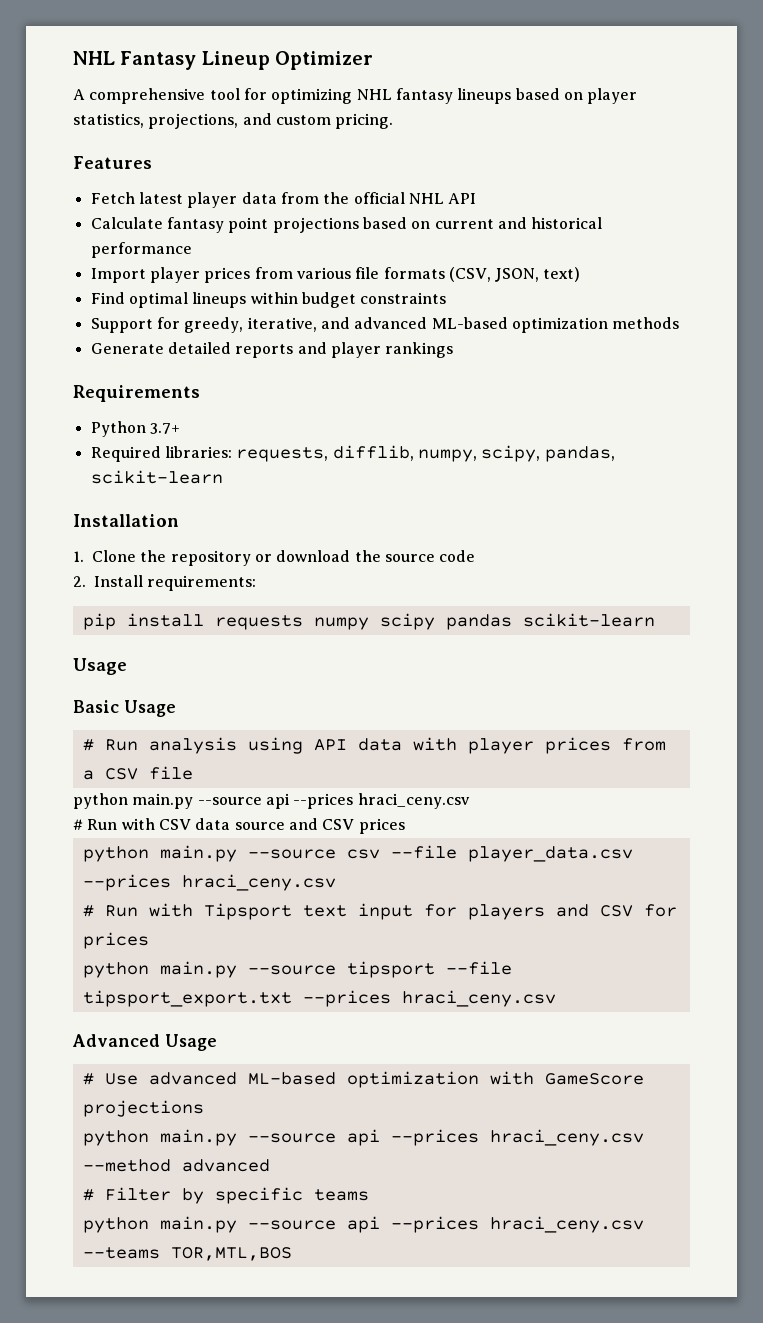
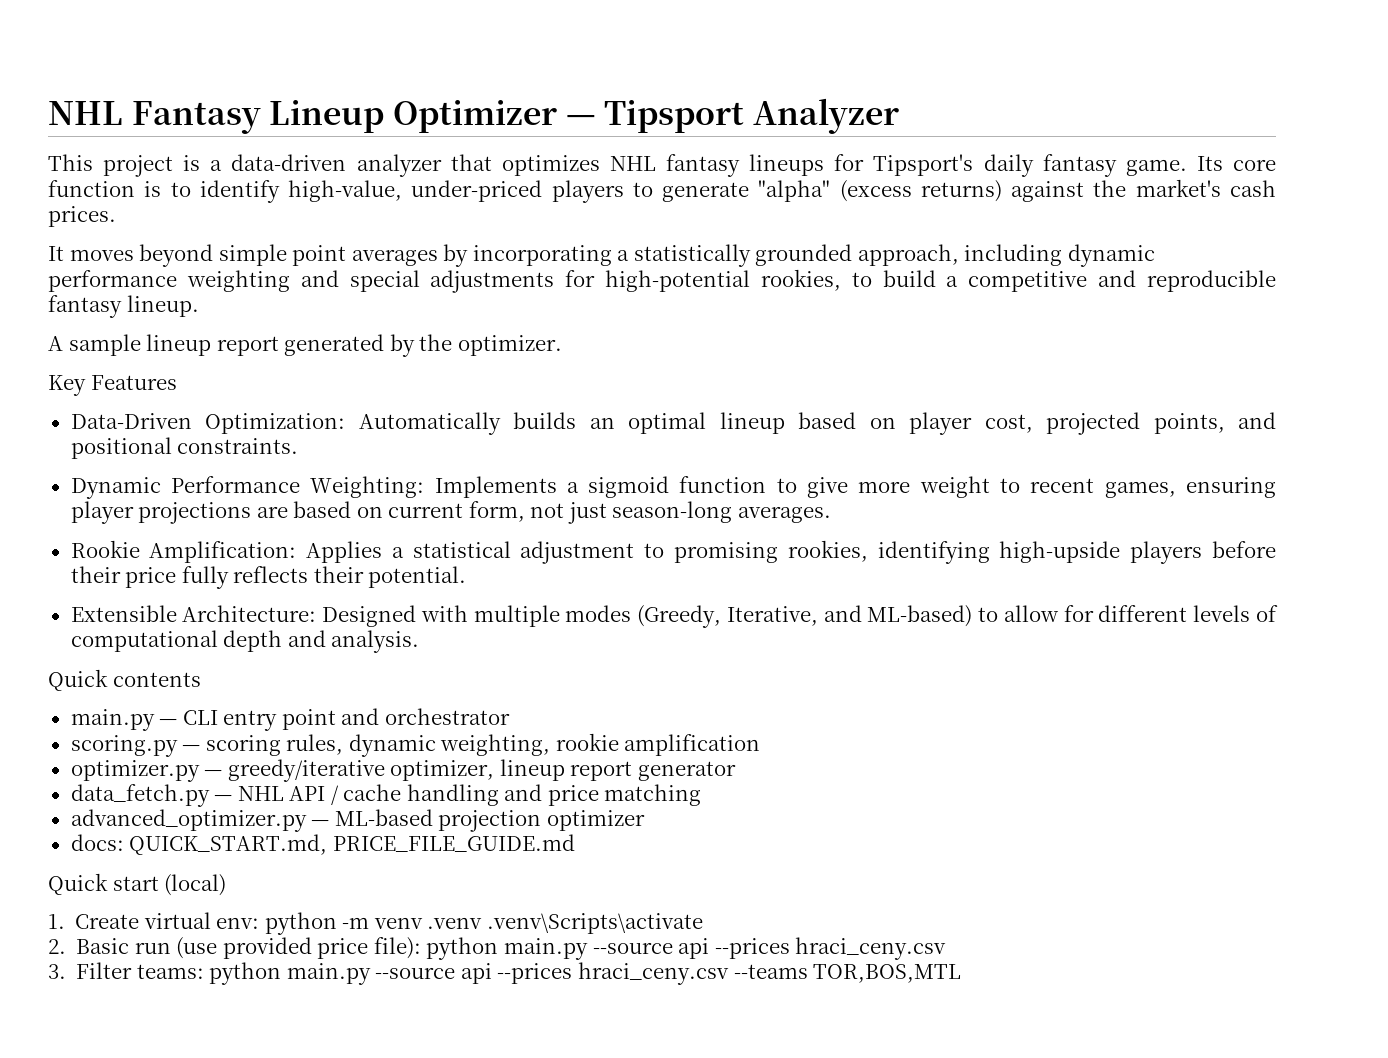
[73,88,638,104] [73,113,394,129] [73,156,152,169] [90,192,477,208] [90,217,603,233] [90,242,192,258] [90,267,581,283] [90,292,447,308] [90,317,680,333] [90,342,454,358] [73,385,200,402] [90,421,180,437] [90,445,615,462] [90,470,223,484] [73,514,179,527] [73,550,476,566] [73,575,257,591] [82,613,655,630] [73,658,127,675] [73,700,176,717] [82,737,666,754] [82,766,193,780] // A comprehensive tool for optimizing NHL fantasy lineups based on player statistics, projections, and custom pricing. // Features // Fetch latest player data from the official NHL API // Calculate fantasy point projections based on current and historical performance // Import player prices from various file formats (CSV, JSON, text) // Find optimal lineups within budget constraints // Support for greedy, iterative, and advanced ML-based optimization methods // Generate detailed reports and player rankings // Requirements // Python 3.7+ // Required libraries: requests, difflib, numpy, scipy, pandas, scikit-learn // Installation // 1. Clone the repository or download the source code // 2. Install requirements: // pip install requests numpy scipy pandas scikit-learn // Usage // Basic Usage // # Run analysis using API data with player prices from a CSV file // -> [565,98,899,134] [48,154,1276,177] [48,179,1276,203] [48,206,116,227] [48,244,1155,267] [48,269,1276,293] [48,295,199,318] [48,334,562,357] [48,375,177,396] [70,412,1277,435] [70,437,299,459] [70,476,1276,499] [70,501,831,524] [70,540,1276,564] [70,566,467,589] [70,605,1278,628] [70,630,420,653] [48,669,201,691] [70,708,510,731] [70,733,761,757] [70,759,736,782] [70,784,702,807] [70,809,645,832] [70,834,575,855] [48,873,227,896] [48,912,703,935] [48,937,421,959] — Tipsport Analyzer // This project is a data-driven analyzer that optimizes NHL fantasy lineups for Tipsport's daily fantasy game. Its core function is to identify high-value, under-priced players to generate "alpha" (excess returns) against the market's cash prices. // It moves beyond simple point averages by incorporating a statistically grounded approach, including dynamic performance weighting and special adjustments for high-potential rookies, to build a competitive and reproducible fantasy lineup. // A sample lineup report generated by the optimizer. // Key Features // Data-Driven Optimization: Automatically builds an optimal lineup based on player cost, projected points, and positional constraints. // Dynamic Performance Weighting: Implements a sigmoid function to give more weight to recent games, ensuring player projections are based on current form, not just season-long averages. // Rookie Amplification: Applies a statistical adjustment to promising rookies, identifying high-upside players before their price fully reflects their potential. // Extensible Architecture: Designed with multiple modes (Greedy, Iterative, and ML-based) to allow for different levels of computational depth and analysis. // Quick contents // main.py — CLI entry point and orchestrator // scoring.py — scoring rules, dynamic weighting, rookie amplification // optimizer.py — greedy/iterative optimizer, lineup report generator // data_fetch.py — NHL API / cache handling and price matching // advanced_optimizer.py — ML-based projection optimizer // docs: QUICK_START.md, PRICE_FILE_GUIDE.md // Quick start (local) // 1. Create virtual env: python -m venv .venv .venv\Scripts\activate // 2. Basic run (use provided price file):
[73,818,405,834] [82,845,633,862] [82,874,336,891] [82,903,677,920] [82,932,149,949] [82,961,512,978] [82,990,556,1007] [72,1034,217,1051] [82,1071,644,1088] [82,1100,204,1117] [82,1129,644,1146] [82,1159,270,1172] [82,1187,369,1204] # Run with CSV data source and CSV prices // python main.py --source csv --file player_data.csv --prices hraci_ceny.csv // # Run with Tipsport text input for players and CSV for prices // python main.py --source tipsport --file tipsport_export.txt --prices hraci_ceny.csv // Advanced Usage // # Use advanced ML-based optimization with GameScore projections // python main.py --source api --prices hraci_ceny.csv --method advanced // # Filter by specific teams // -> [48,962,204,979] 3. Filter teams:
[170,1247,292,1261] TOR,MTL,BOS -> [813,964,962,983] TOR,BOS,MTL

